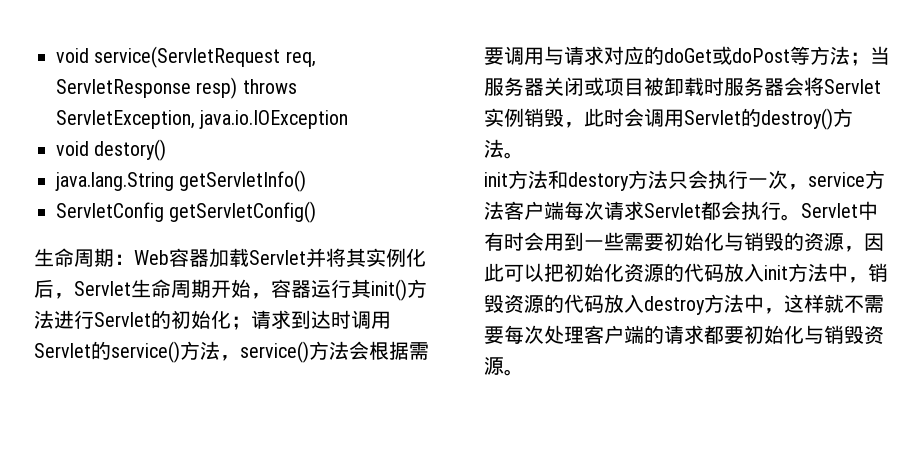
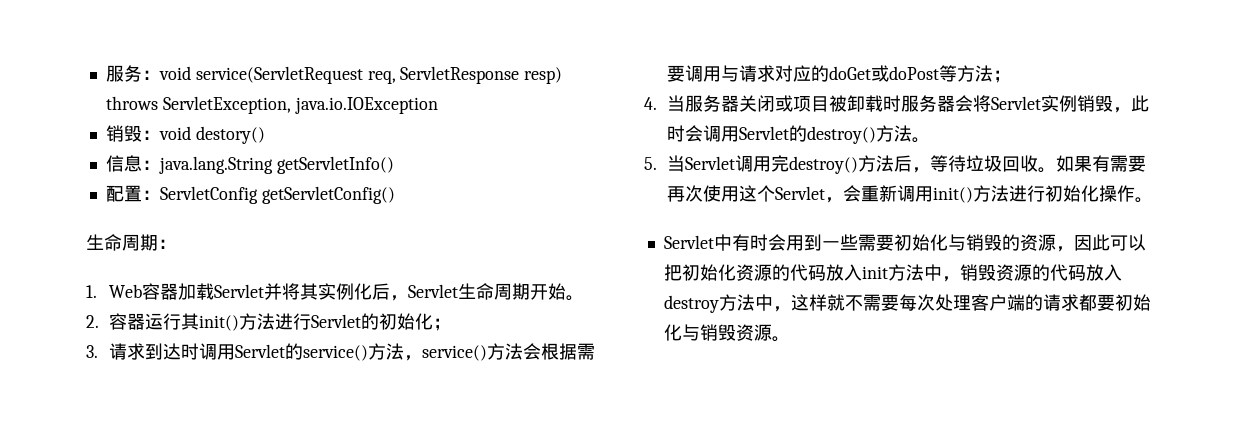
(56, 55) none -> [105,65,160,82] 服务：
(349, 119) none -> [105,125,160,142] 销毁：
(167, 150) none -> [105,155,160,172] 信息：
(307, 181) none -> [105,185,160,202] 配置：
(134, 259) none -> [86,285,97,298] // 1.
[251,293,271,299] ， -> [565,295,584,301] [86,315,99,328] 。 // 2.
(251, 323) none -> [86,345,98,358] // 3.
(870, 59) none -> [644,97,657,110] // 4.
[484,170,885,191] [484,201,801,221] init方法和destory方法只会执行一次，service方法客户端每次请求Servlet都会执行。 -> [644,155,1146,174] [666,185,1153,203] 5.当Servlet调用完destroy()方法后，等待垃圾回收。如果有需要再次使用这个Servlet，会重新调用init()方法进行初始化操作。 //

